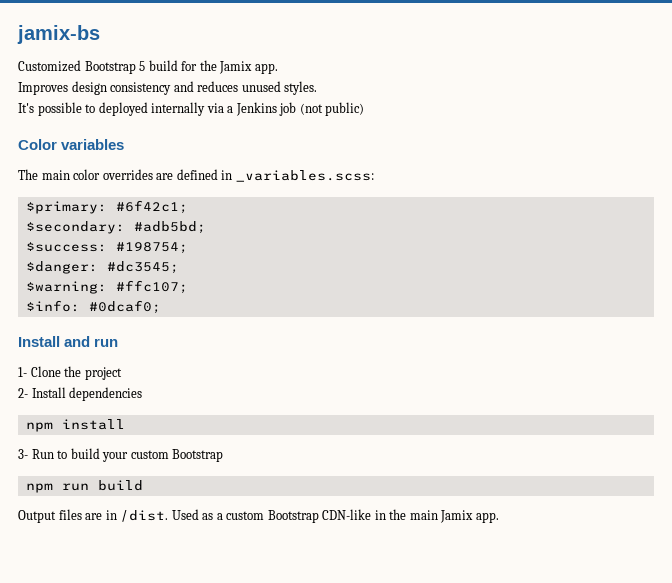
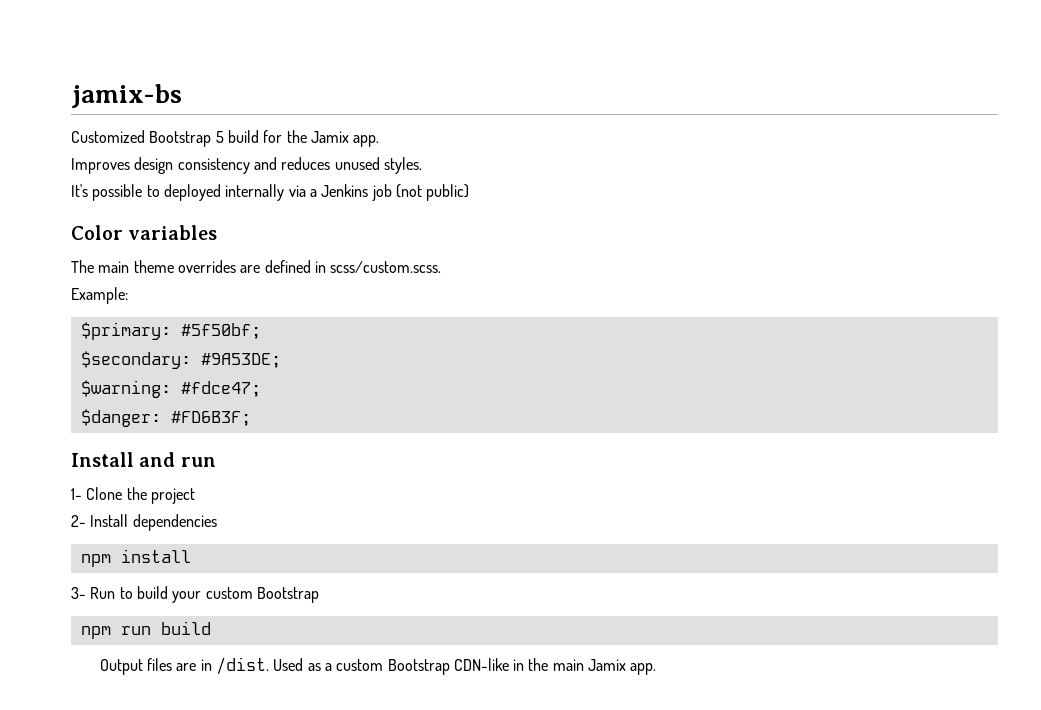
[73,169,101,180] color -> [133,260,174,273] theme
[235,170,374,182] _variables.scss: -> [330,261,442,273] [71,287,128,304] scss/custom.scss. // Example:
[115,200,188,214] #6f42c1; -> [180,323,261,339] #5f50bf;
[133,221,206,234] [25,242,188,254] [25,261,179,274] [25,280,188,294] [25,300,161,314] #adb5bd; // $success: #198754; // $danger: #dc3545; // $warning: #ffc107; // $info: #0dcaf0; -> [200,353,281,368] [80,380,261,398] [80,409,251,427] #9A53DE; // $warning: #fdce47; // $danger: #FD6B3F;

